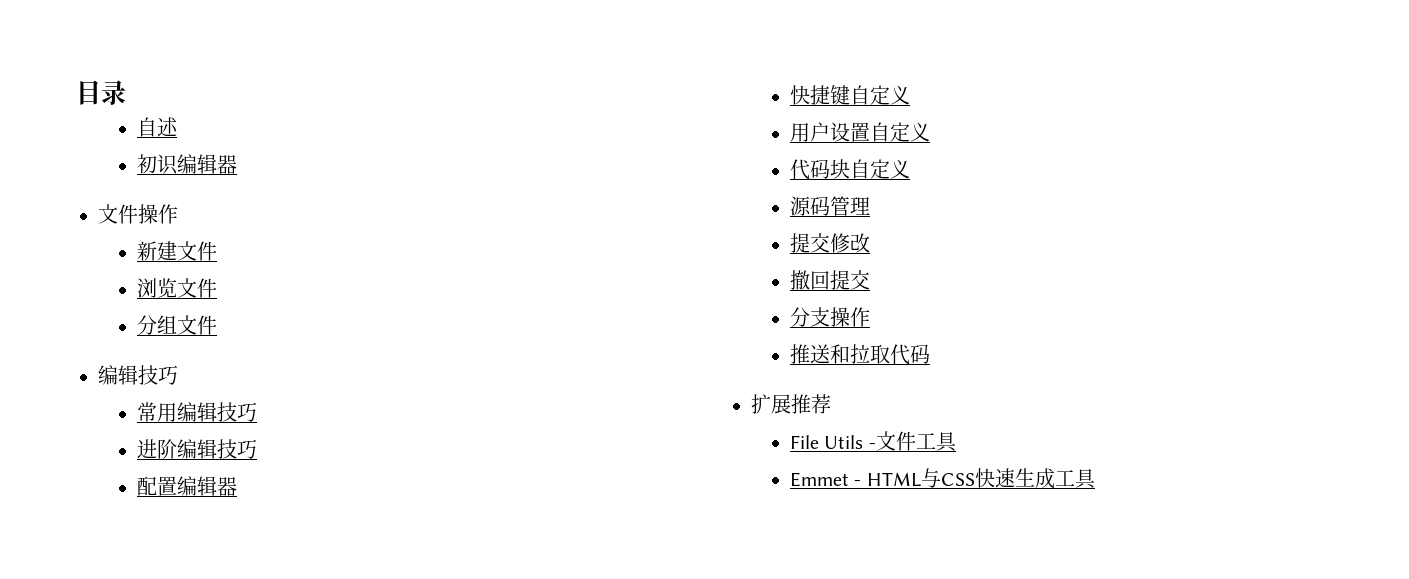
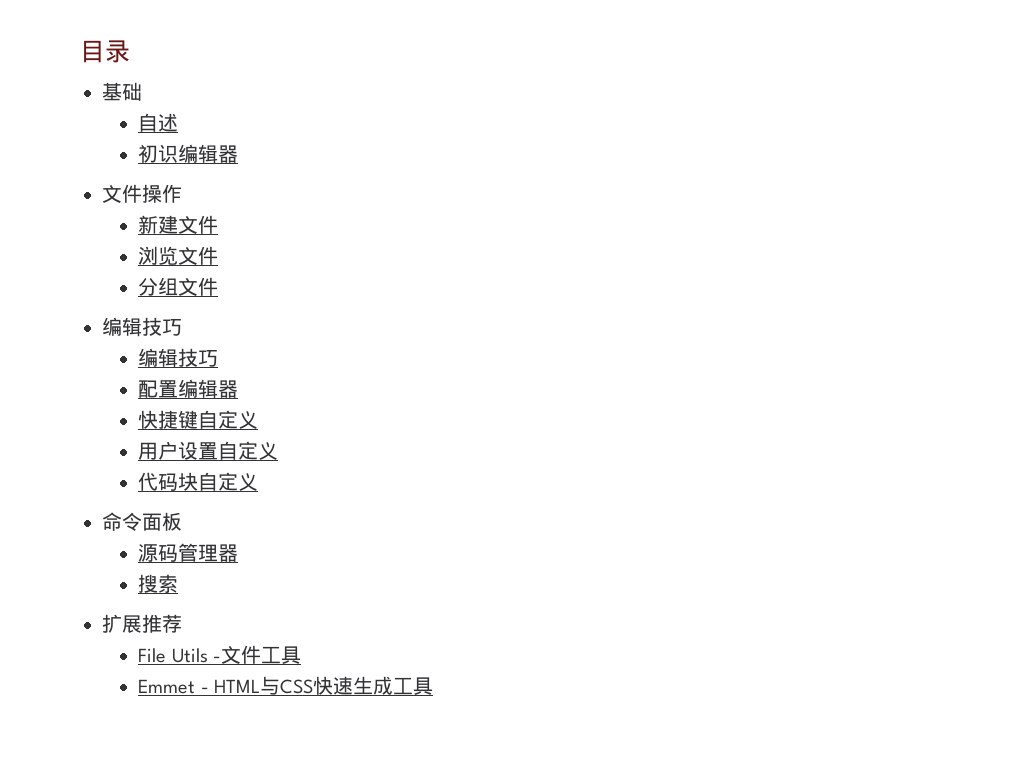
(126, 92) none -> [102,82,142,101] // 基础
[136,402,257,422] [136,439,177,459] 常用编辑技巧 // 进阶 -> (182, 327) none
(910, 169) none -> [102,512,182,531] // 命令面板
[789,233,870,253] [789,270,870,290] [789,307,870,327] [789,344,930,365] // 提交修改 // 撤回提交 // 分支操作 // 推送和拉取代码 -> [218,544,239,562] [138,574,179,593] 器 // 搜索

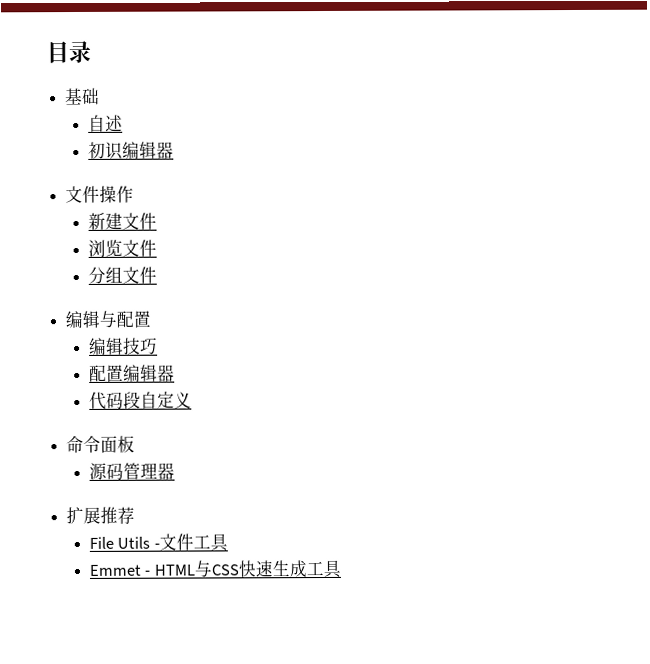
[142,317,182,336] 技巧 -> [99,310,152,328] 与配置
[138,410,259,429] [138,441,279,460] // 快捷键自定义 // 用户设置自定义 -> (175, 373) none
[178,472,199,491] 块 -> [122,391,141,409] 段
[138,574,179,593] // 搜索 -> (175, 471) none

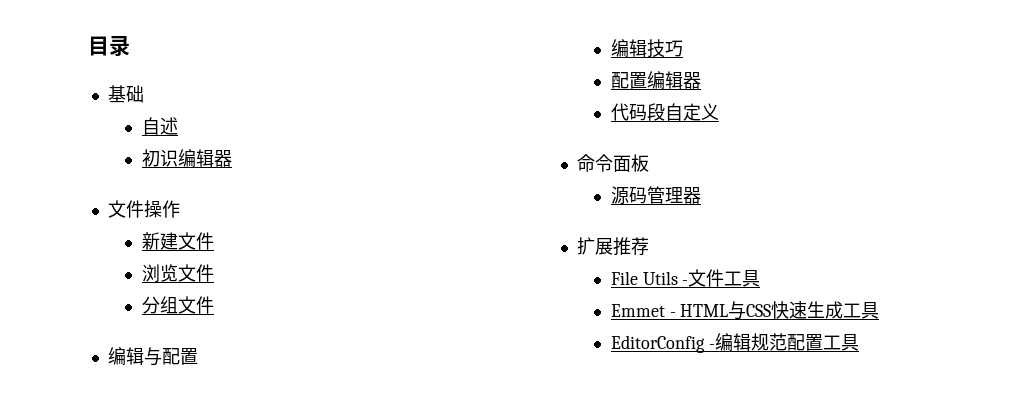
(342, 569) none -> [610,333,859,353] // EditorConfig -编辑规范配置工具

